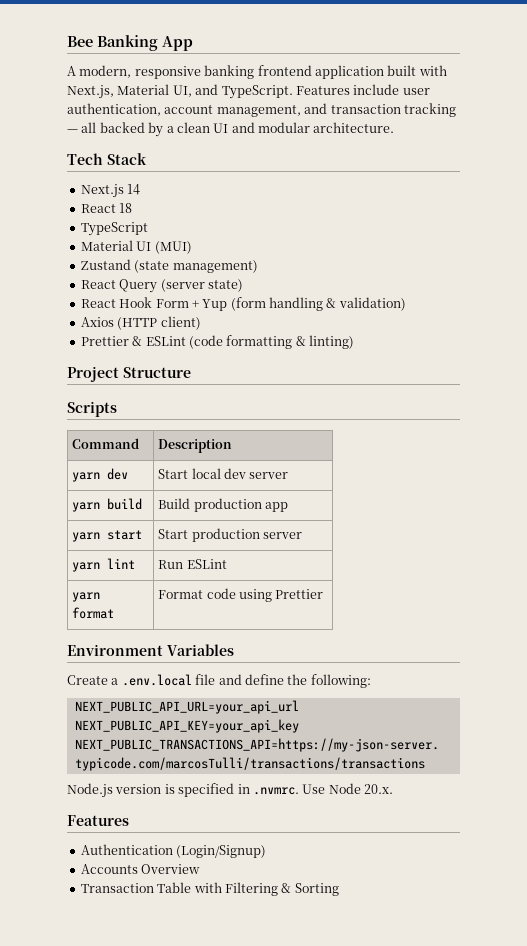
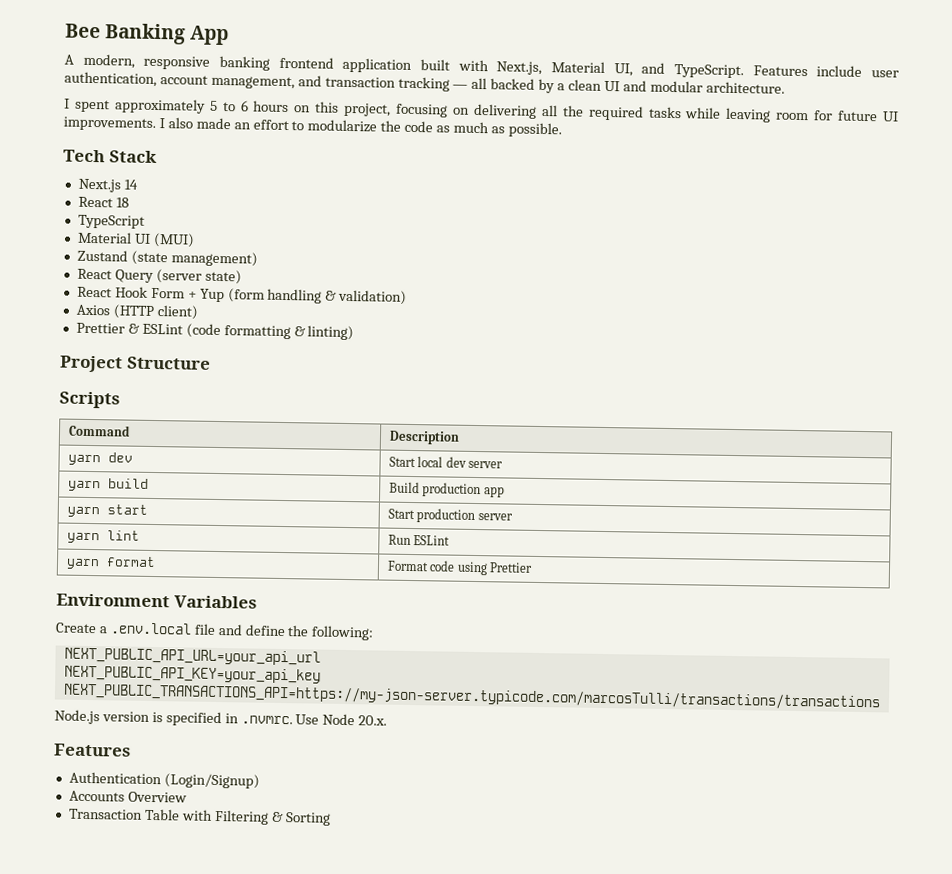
(395, 127) none -> [64,98,899,123] [63,116,562,138] // I spent approximately 5 to 6 hours on this project, focusing on delivering all the required tasks while leaving room for future UI improvements. I also made an effort to modularize the code as much as possible.

